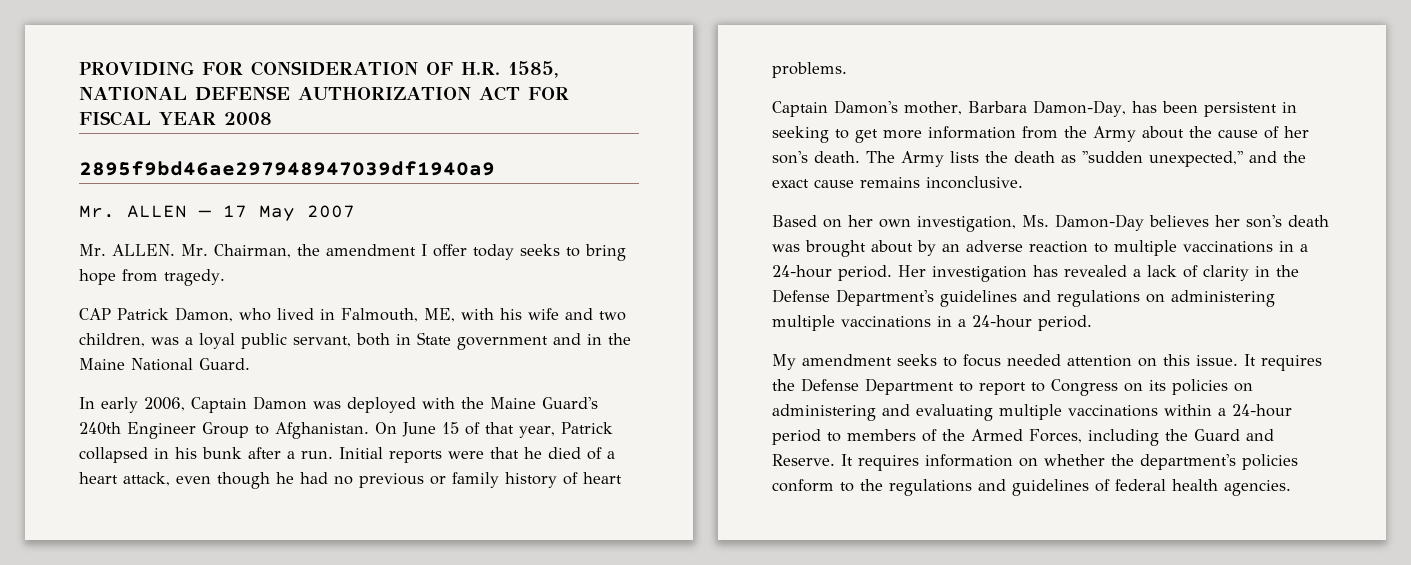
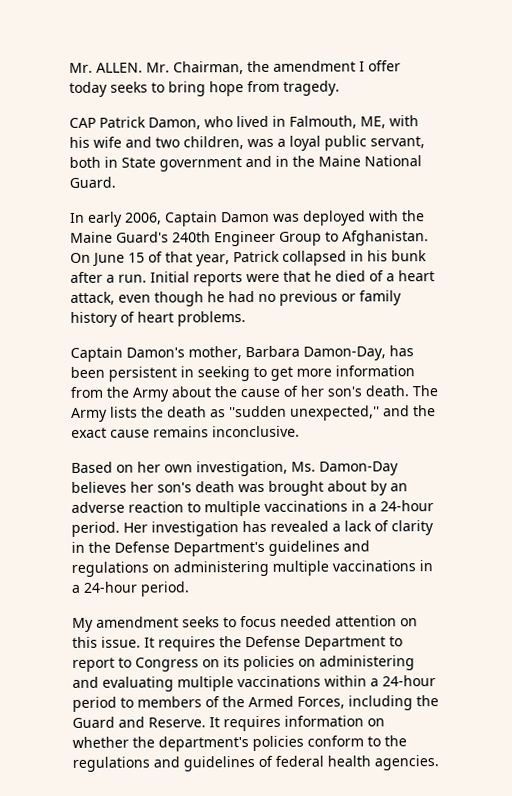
[79,61,558,78] [79,86,569,101] [79,111,272,126] [79,161,495,176] [79,205,355,221] PROVIDING FOR CONSIDERATION OF H.R. 1585, NATIONAL DEFENSE AUTHORIZATION ACT FOR FISCAL YEAR 2008 // 2895f9bd46ae297948947039df1940a9 // Mr. ALLEN — 17 May 2007 // -> (69, 67) none

